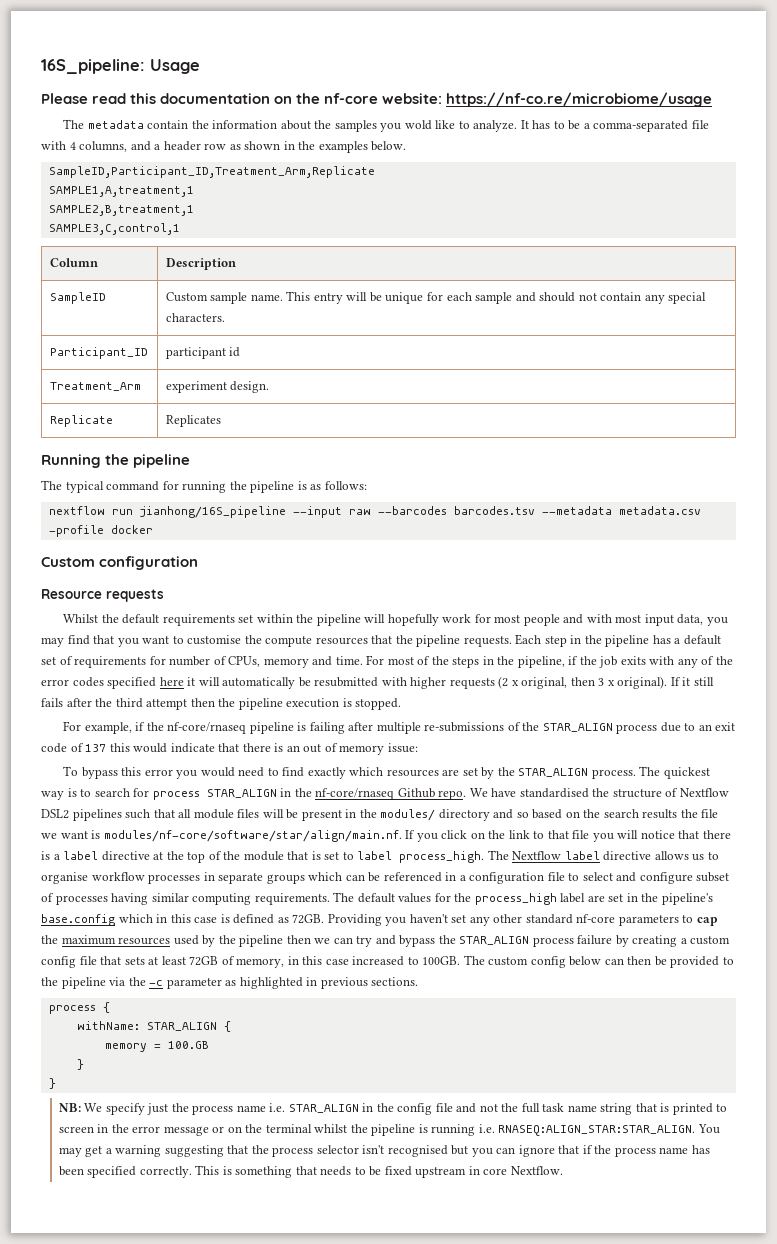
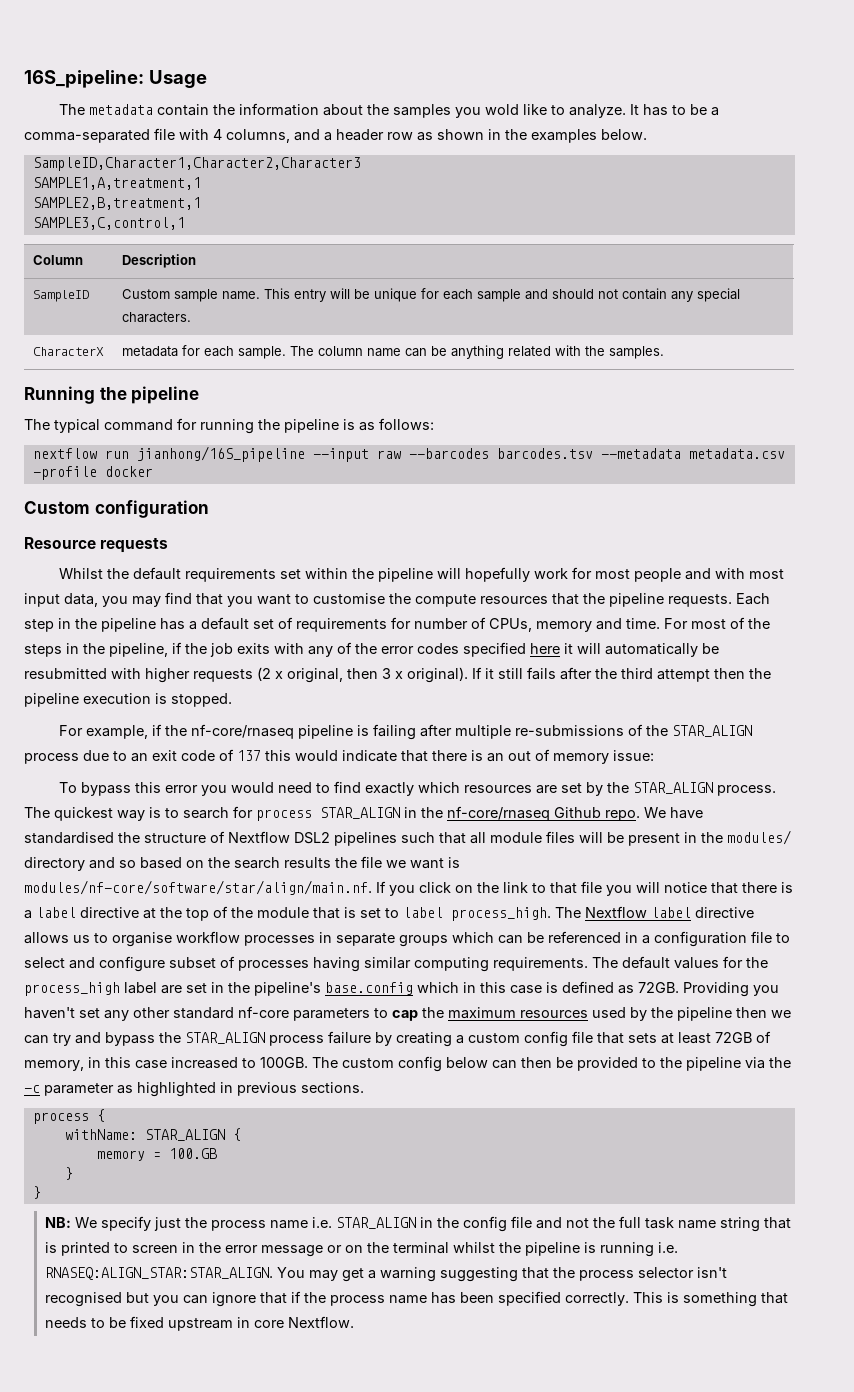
[41,92,713,107] // Please read this documentation on the nf-core website: https://nf-co.re/microbiome/usage -> (207, 79) none
[48,166,375,178] SampleID,Participant_ID,Treatment_Arm,Replicate -> [32,157,361,171] SampleID,Character1,Character2,Character3
[49,347,148,359] [165,347,241,359] [49,382,141,391] [165,381,270,393] [49,415,113,427] [165,415,221,427] Participant_ID | participant id // Treatment_Arm | experiment design. // Replicate | Replicates -> [33,347,105,356] [122,345,665,359] CharacterX | metadata for each sample. The column name can be anything related with the samples.

